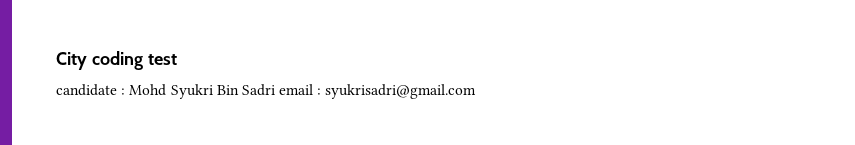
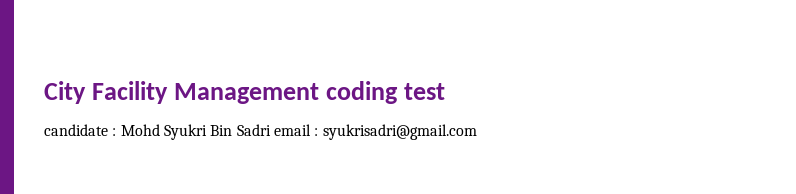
(87, 61) none -> [92,81,320,104] Facility Management

